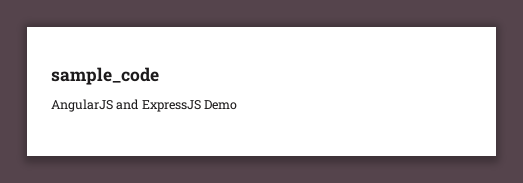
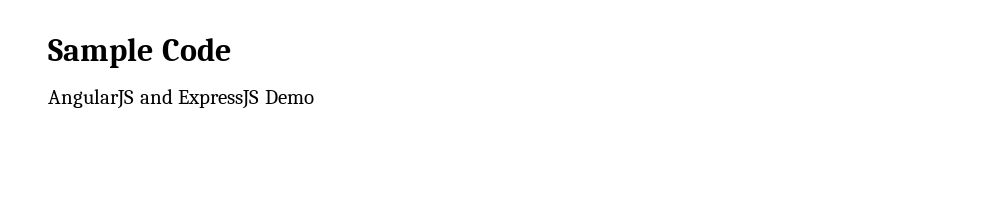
[51,67,159,85] sample_code -> [48,38,231,68] Sample Code

